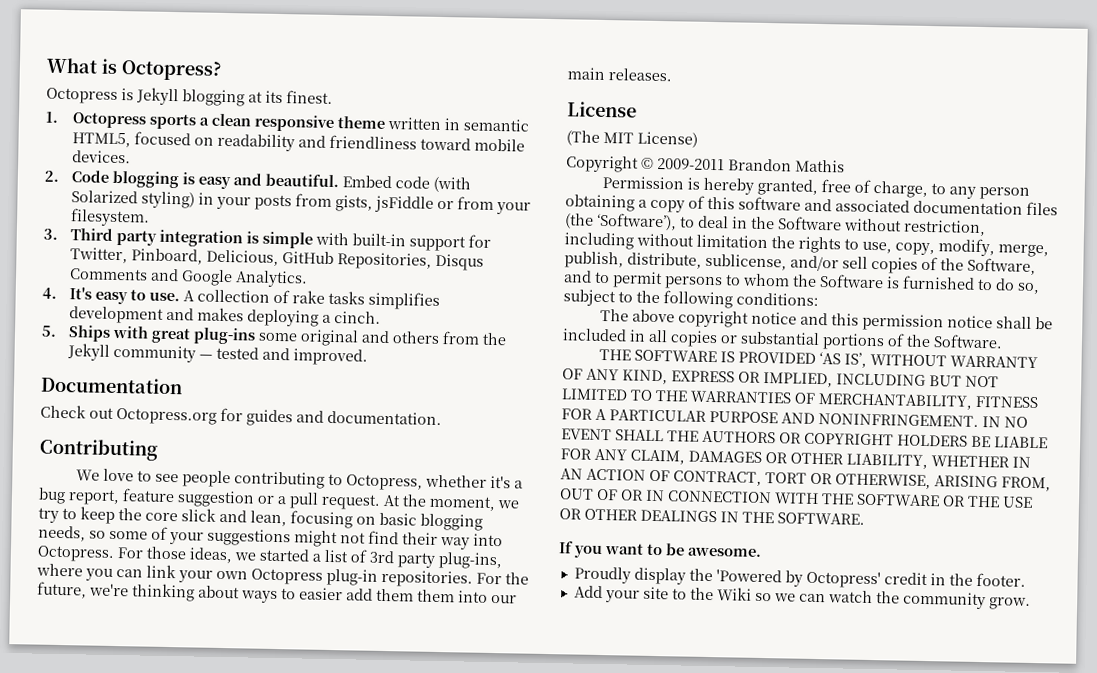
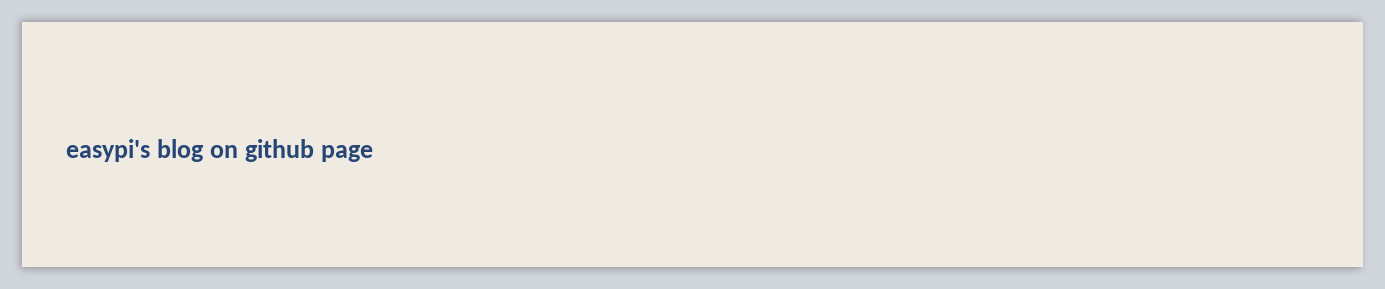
[46,57,223,81] [46,87,333,107] [45,111,531,133] [72,131,526,152] [72,150,132,164] [44,170,472,193] [71,190,532,215] [70,208,151,227] [43,228,492,252] [70,247,485,271] [69,268,309,288] [42,287,441,310] [69,306,382,327] [41,325,508,347] [67,343,369,366] [40,376,183,395] [40,404,442,427] [39,438,159,461] [76,468,524,491] [38,487,519,512] [38,506,483,531] [38,525,503,550] [37,545,502,570] [36,563,529,588] [37,581,517,604] [567,67,672,82] [567,101,637,118] [566,130,698,148] [566,155,845,173] [602,175,1031,200] [565,194,1058,216] [565,212,986,237] [564,232,1049,258] [564,251,1036,275] [564,270,1040,295] [563,289,819,309] [600,308,1054,332] [562,328,1003,351] [599,348,1039,369] [562,368,999,388] [561,388,1038,410] [561,408,1028,428] [561,428,1048,449] [560,448,1031,470] [560,468,1051,492] [559,488,1033,508] [559,508,865,525] [558,541,762,559] [573,566,1026,589] [573,585,1031,610] What is Octopress? // Octopress is Jekyll blogging at its finest. // 1. Octopress sports a clean responsive theme written in semantic HTML5, focused on readability and friendliness toward mobile devices. // 2. Code blogging is easy and beautiful. Embed code (with Solarized styling) in your posts from gists, jsFiddle or from your filesystem. // 3. Third party integration is simple with built-in support for Twitter, Pinboard, Delicious, GitHub Repositories, Disqus Comments and Google Analytics. // 4. It's easy to use. A collection of rake tasks simplifies development and makes deploying a cinch. // 5. Ships with great plug-ins some original and others from the Jekyll community — tested and improved. // Documentation // Check out Octopress.org for guides and documentation. // Contributing // We love to see people contributing to Octopress, whether it's a bug report, feature suggestion or a pull request. At the moment, we try to keep the core slick and lean, focusing on basic blogging needs, so some of your suggestions might not find their way into Octopress. For those ideas, we started a list of 3rd party plug-ins, where you can link your own Octopress plug-in repositories. For the future, we're thinking about ways to easier add them them into our main releases. // License // (The MIT License) // Copyright © 2009-2011 Brandon Mathis // Permission is hereby granted, free of charge, to any person obtaining a copy of this software and associated documentation files (the ‘Software’), to deal in the Software without restriction, including without limitation the rights to use, copy, modify, merge, publish, distribute, sublicense, and/or sell copies of the Software, and to permit persons to whom the Software is furnished to do so, subject to the following conditions: // The above copyright notice and this permission notice shall be included in all copies or substantial portions of the Software. // THE SOFTWARE IS PROVIDED ‘AS IS’, WITHOUT WARRANTY OF ANY KIND, EXPRESS OR IMPLIED, INCLUDING BUT NOT LIMITED TO THE WARRANTIES OF MERCHANTABILITY, FITNESS FOR A PARTICULAR PURPOSE AND NONINFRINGEMENT. IN NO EVENT SHALL THE AUTHORS OR COPYRIGHT HOLDERS BE LIABLE FOR ANY CLAIM, DAMAGES OR OTHER LIABILITY, WHETHER IN AN ACTION OF CONTRACT, TORT OR OTHERWISE, ARISING FROM, OUT OF OR IN CONNECTION WITH THE SOFTWARE OR THE USE OR OTHER DEALINGS IN THE SOFTWARE. // If you want to be awesome. // Proudly display the 'Powered by Octopress' credit in the footer. // Add your site to the Wiki so we can watch the community grow. -> [66,139,373,162] easypi's blog on github page

